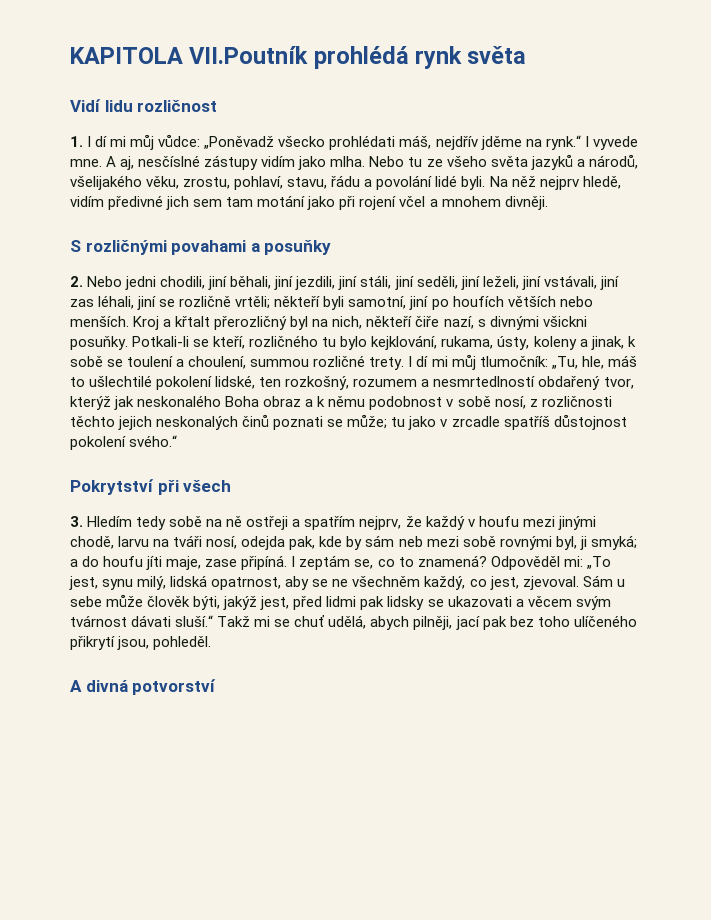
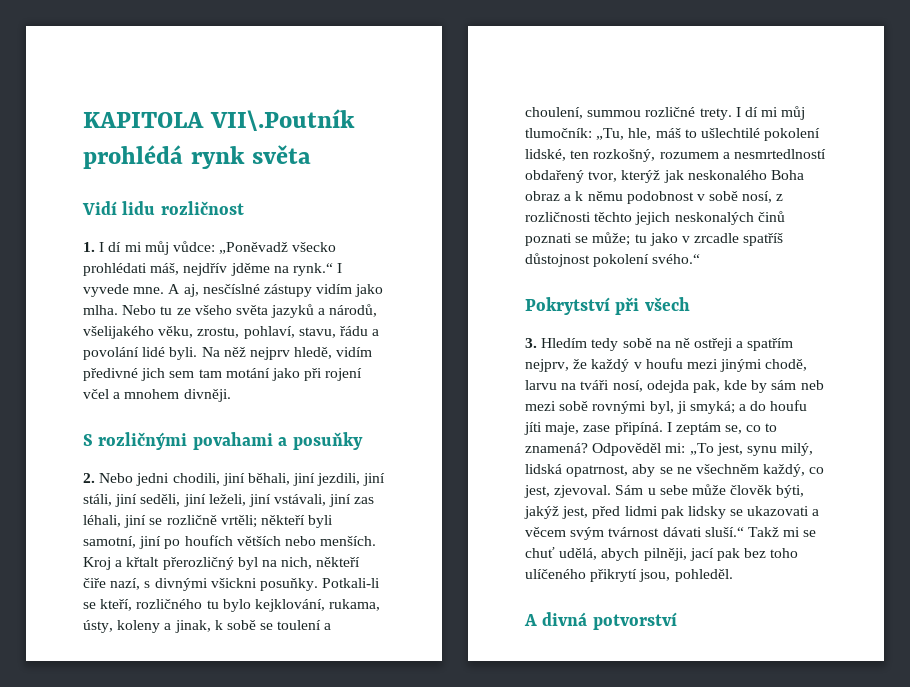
[189,46,309,64] VII.Poutník -> [209,109,355,131] VII\.Poutník

